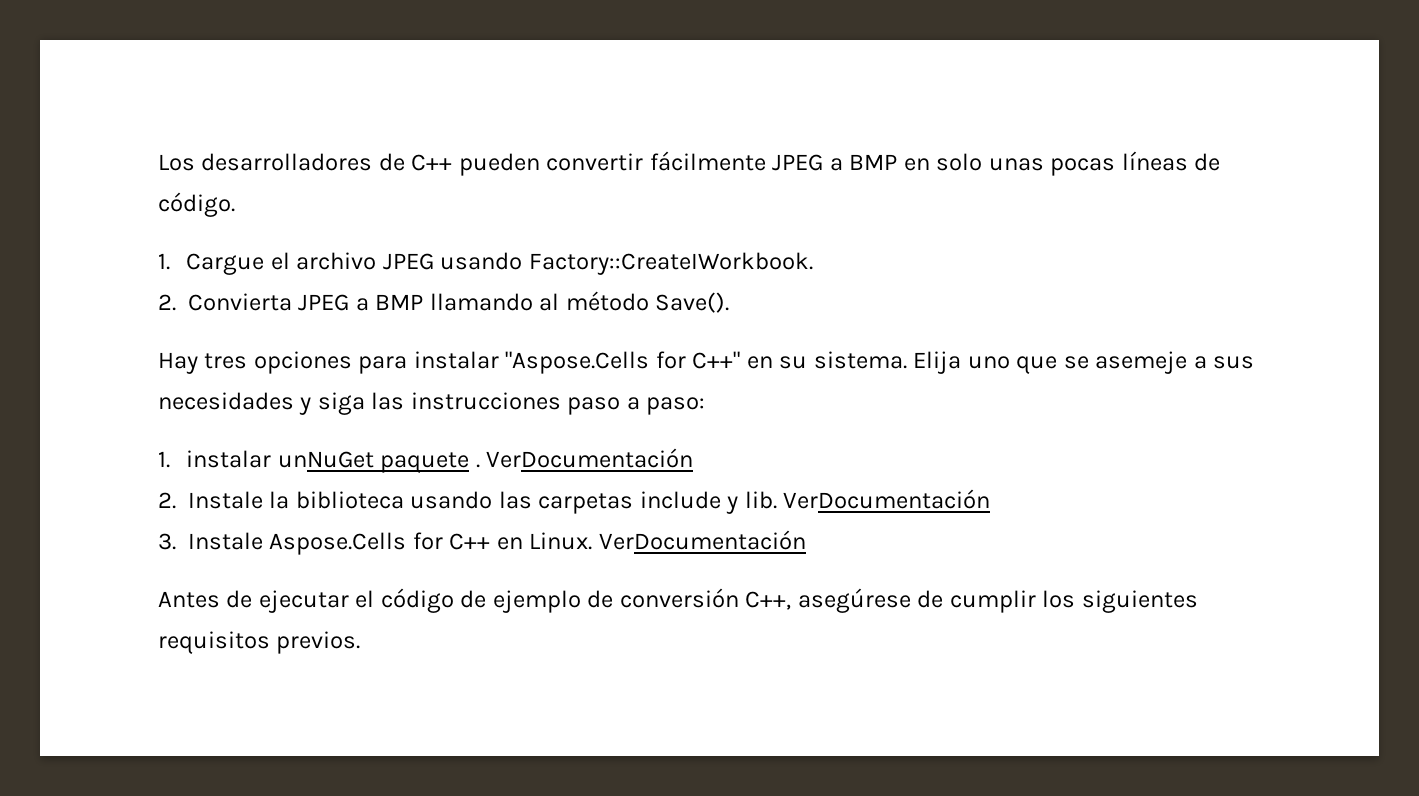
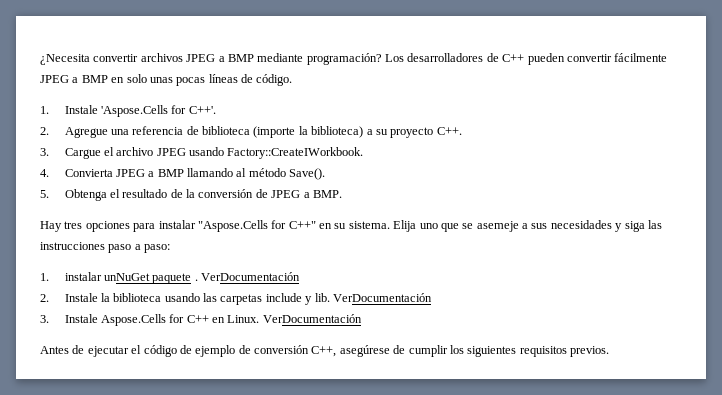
(158, 162) none -> [40,53,382,65] ¿Necesita convertir archivos JPEG a BMP mediante programación?
(170, 261) none -> [64,105,216,117] [40,126,462,138] [40,148,49,156] Instale 'Aspose.Cells for C++'. // 2. Agregue una referencia de biblioteca (importe la biblioteca) a su proyecto C++. // 3.
[158,294,176,311] 2. -> [40,169,49,177] 4.
(730, 302) none -> [40,189,342,201] // 5. Obtenga el resultado de la conversión de JPEG a BMP.

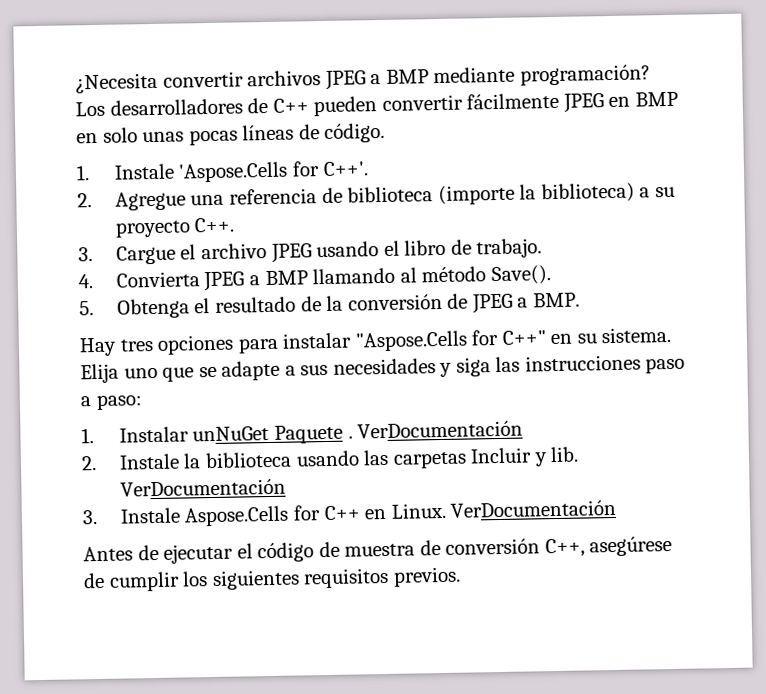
[72,77,79,83] a -> [608,96,631,108] en
[227,147,364,159] Factory::CreateIWorkbook. -> [383,238,543,259] el libro de trabajo.
[476,221,519,232] asemeje -> [221,360,281,381] adapte
[64,272,192,284] instalar unNuGet paquete -> [118,424,343,444] Instalar unNuGet Paquete
[265,293,302,302] include -> [470,447,533,464] Incluir
[195,345,236,357] ejemplo -> [344,543,416,557] muestra

